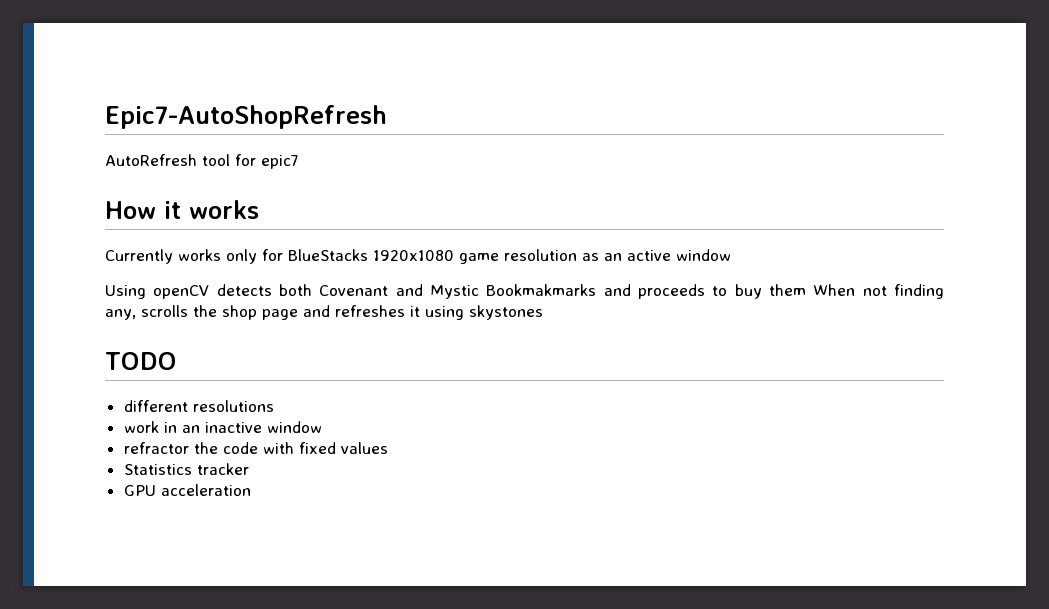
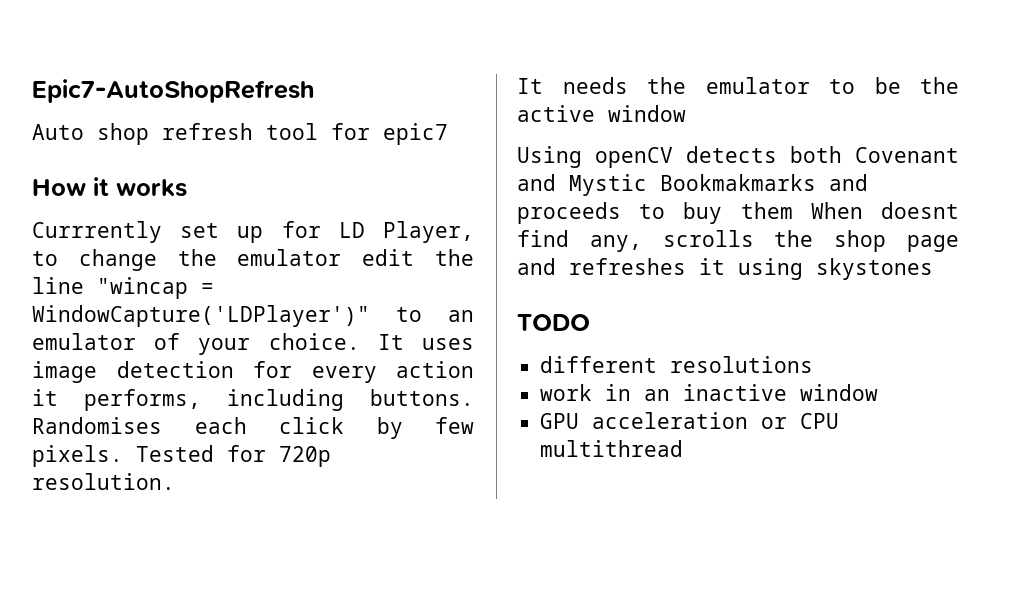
[105,154,197,166] AutoRefresh -> [32,123,253,145] Auto shop refresh
[105,249,622,264] Currently works only for BlueStacks 1920x1080 game resolution as an -> [32,221,474,243] [32,249,474,271] [32,277,214,299] [32,305,474,327] [32,333,474,355] [32,361,474,383] [32,389,474,411] [32,417,474,439] [32,445,331,467] [32,473,175,490] [517,77,959,94] Currrently set up for LD Player, to change the emulator edit the line "wincap = WindowCapture('LDPlayer')" to an emulator of your choice. It uses image detection for every action it performs, including buttons. Randomises each click by few pixels. Tested for 720p resolution. // It needs the emulator to be the
[862,284,945,299] not finding -> [881,202,959,219] [517,230,569,247] doesnt find
[123,442,388,454] [123,463,249,475] // refractor the code with fixed values // Statistics tracker -> (879, 392) none
(251, 490) none -> [761,413,840,429] [540,440,684,457] or CPU multithread

